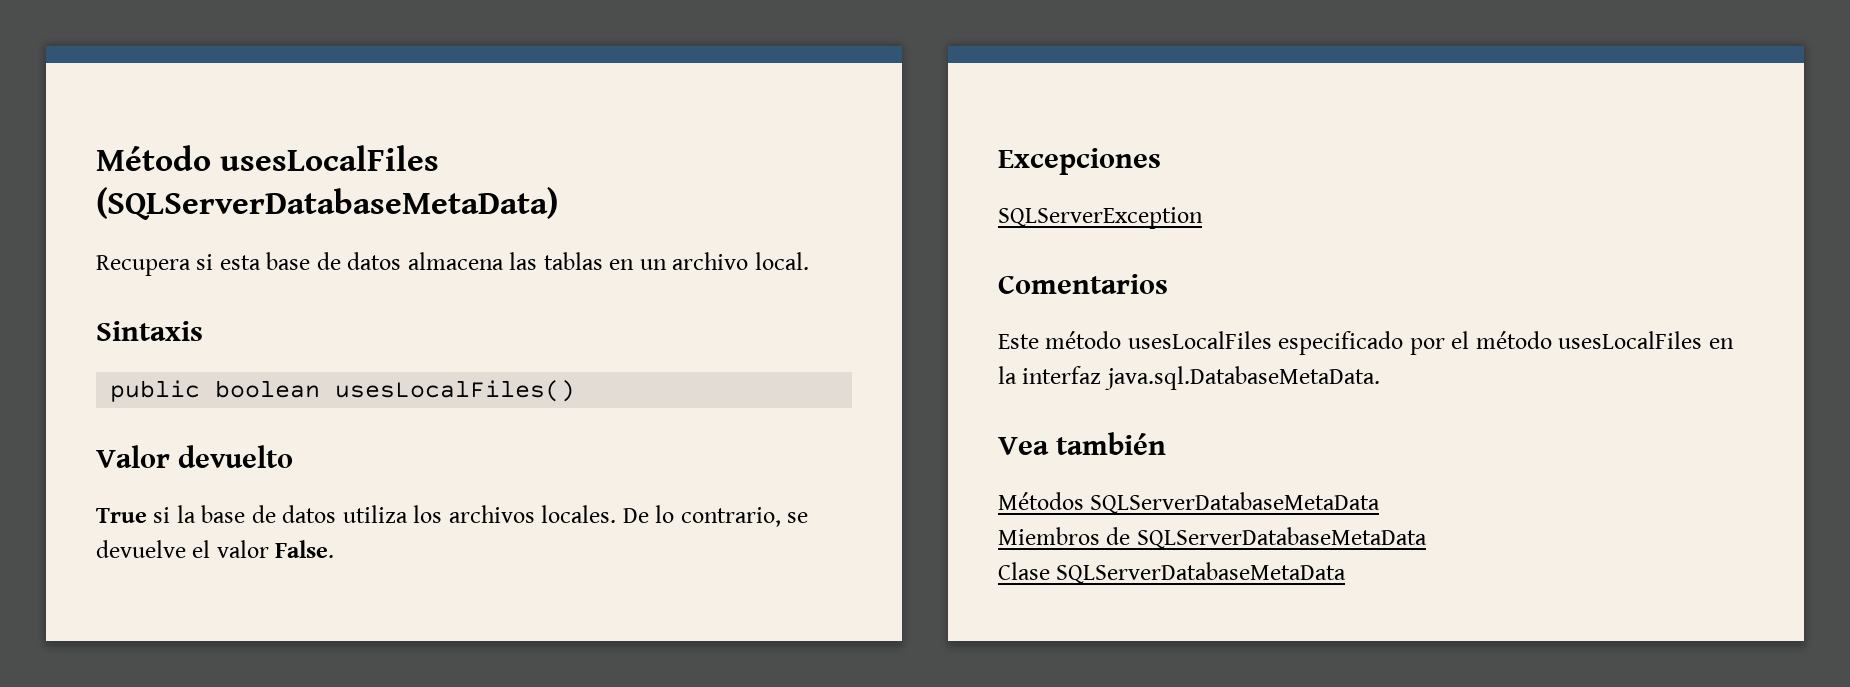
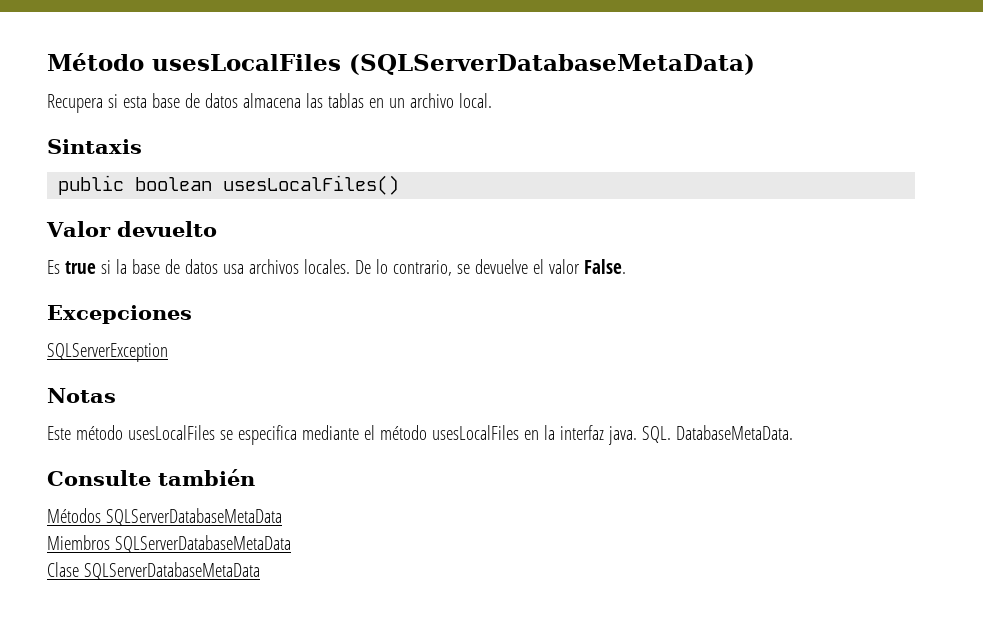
[96,508,147,523] True -> [47,260,96,274] Es true
[342,505,443,523] utiliza los -> [222,264,244,274] usa
[998,274,1168,294] Comentarios -> [47,388,116,403] Notas
[1278,331,1445,355] especificado por -> [219,425,359,445] se especifica mediante
[1104,366,1380,390] [998,437,1049,455] java.sql.DatabaseMetaData. // Vea -> [607,425,793,445] [47,470,151,486] java. SQL. DatabaseMetaData. // Consulte
[1106,527,1131,545] de -> (110, 542) none

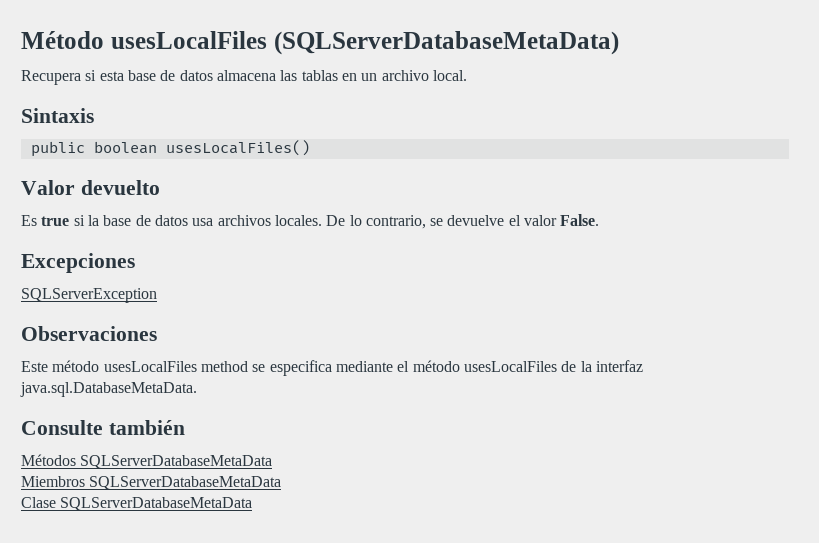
[47,388,116,403] Notas -> [21,326,157,341] Observaciones
(215, 432) none -> [200,361,248,372] method
[523,430,539,440] en -> [561,361,577,372] de
[607,425,793,445] java. SQL. DatabaseMetaData. -> [20,382,197,397] java.sql.DatabaseMetaData.

